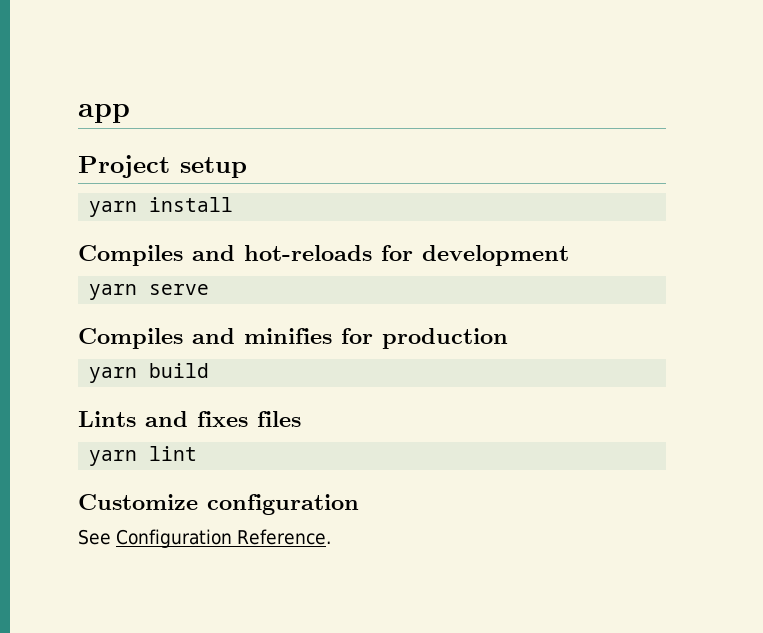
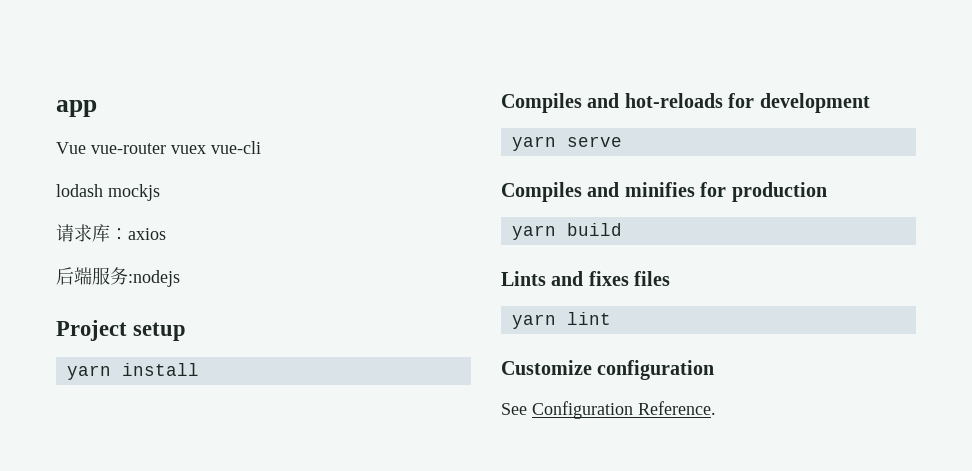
(130, 113) none -> [56,141,261,154] [56,184,160,201] [56,224,166,242] [56,267,180,287] // Vue vue-router vuex vue-cli // lodash mockjs // 请求库：axios // 后端服务:nodejs

